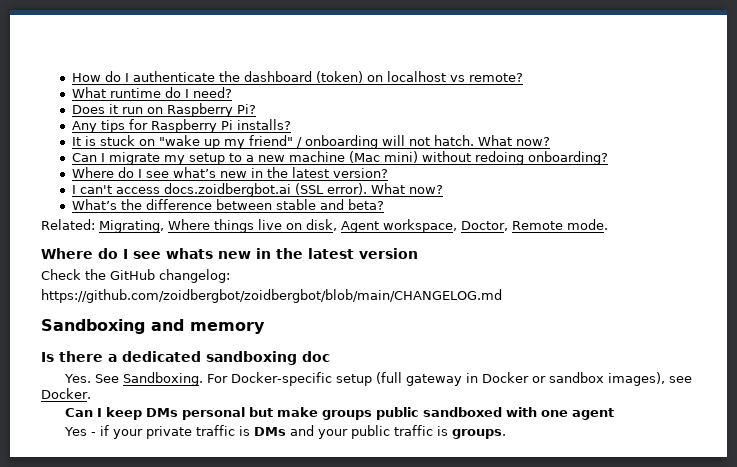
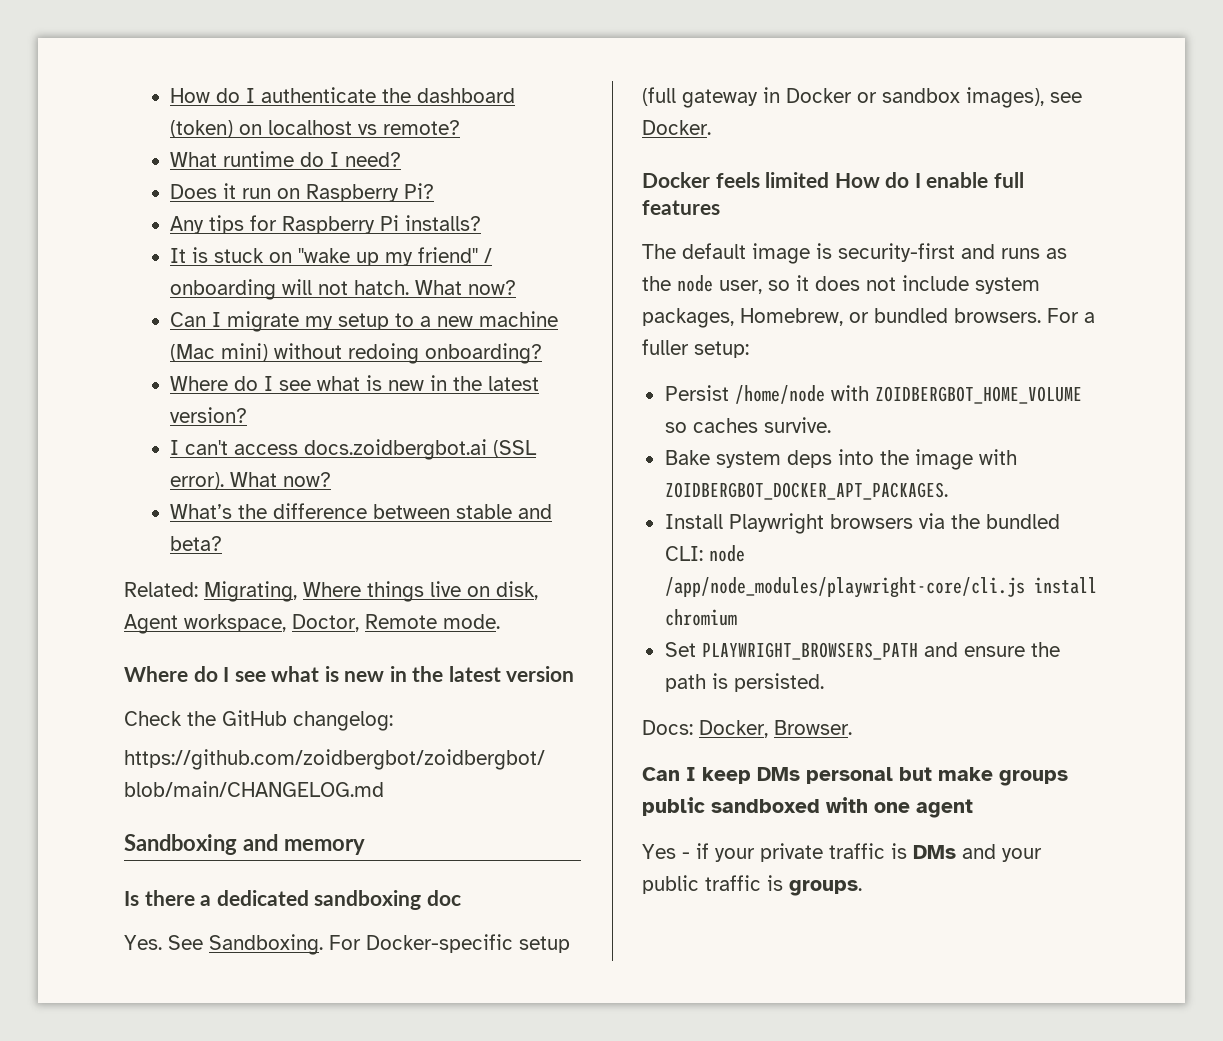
[172,167,216,178] what’s -> [317,375,383,391] what is
[166,248,213,259] whats -> [271,666,339,682] what is
(91, 393) none -> [642,172,1024,188] [642,200,720,215] [642,243,1067,264] [642,275,1040,294] [642,308,1095,328] [642,339,749,358] [664,385,1082,404] [664,417,831,433] [664,449,1017,470] [664,482,948,500] [664,513,1060,534] [664,545,745,562] [664,577,1097,598] [664,609,737,626] [664,642,1060,660] [664,673,824,692] [642,720,852,738] // Docker feels limited How do I enable full features // The default image is security-first and runs as the node user, so it does not include system packages, Homebrew, or bundled browsers. For a fuller setup: // Persist /home/node with ZOIDBERGBOT_HOME_VOLUME so caches survive. // Bake system deps into the image with ZOIDBERGBOT_DOCKER_APT_PACKAGES. // Install Playwright browsers via the bundled CLI: node /app/node_modules/playwright-core/cli.js install chromium // Set PLAYWRIGHT_BROWSERS_PATH and ensure the path is persisted. // Docs: Docker, Browser.

